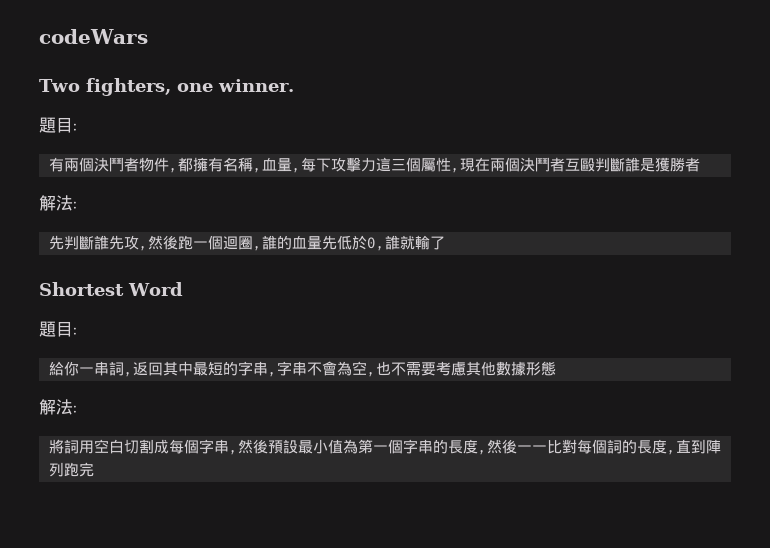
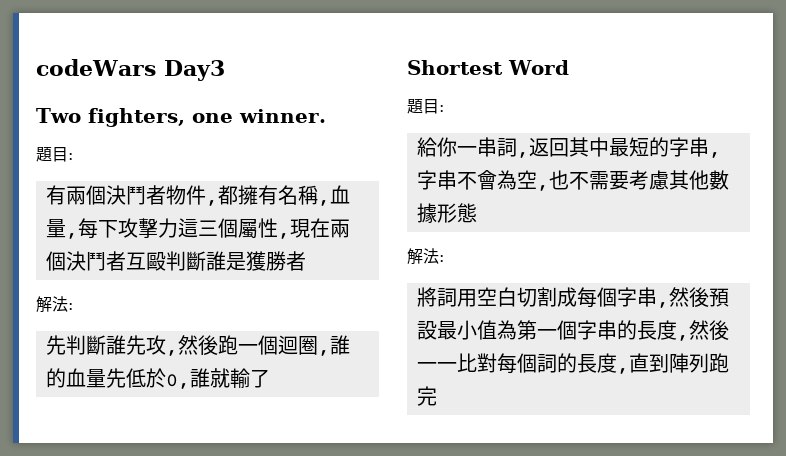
(148, 36) none -> [163,60,225,81] Day3

